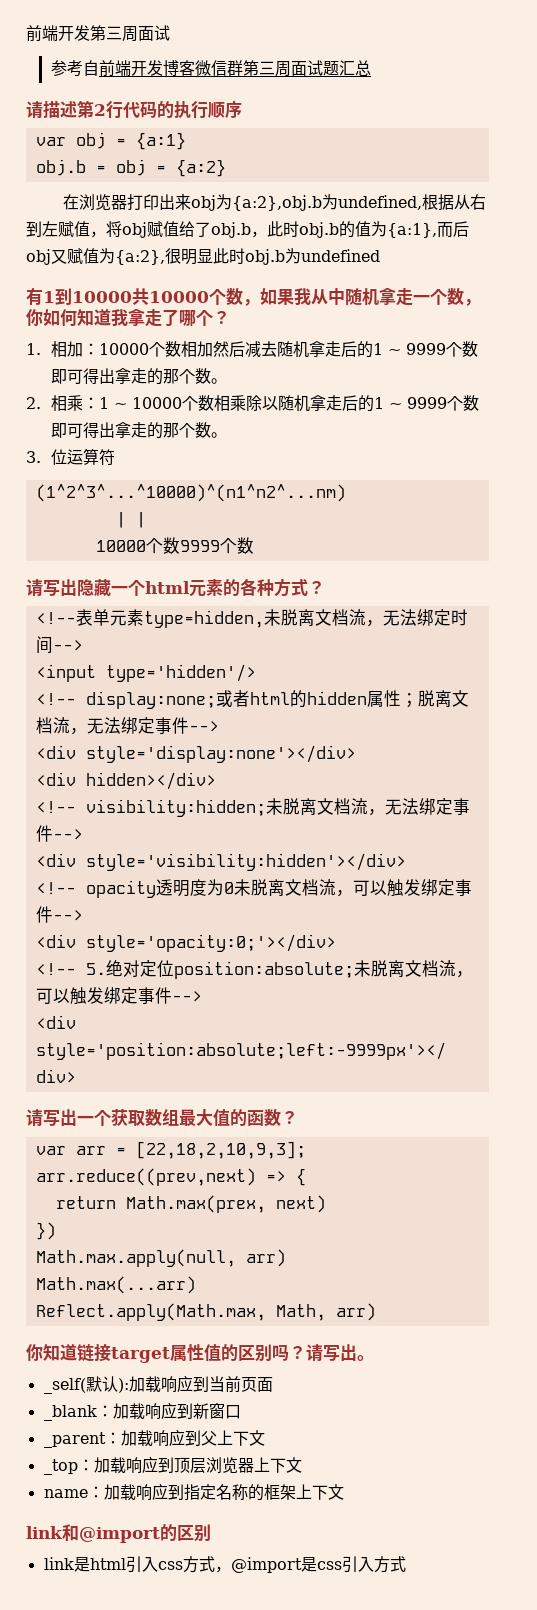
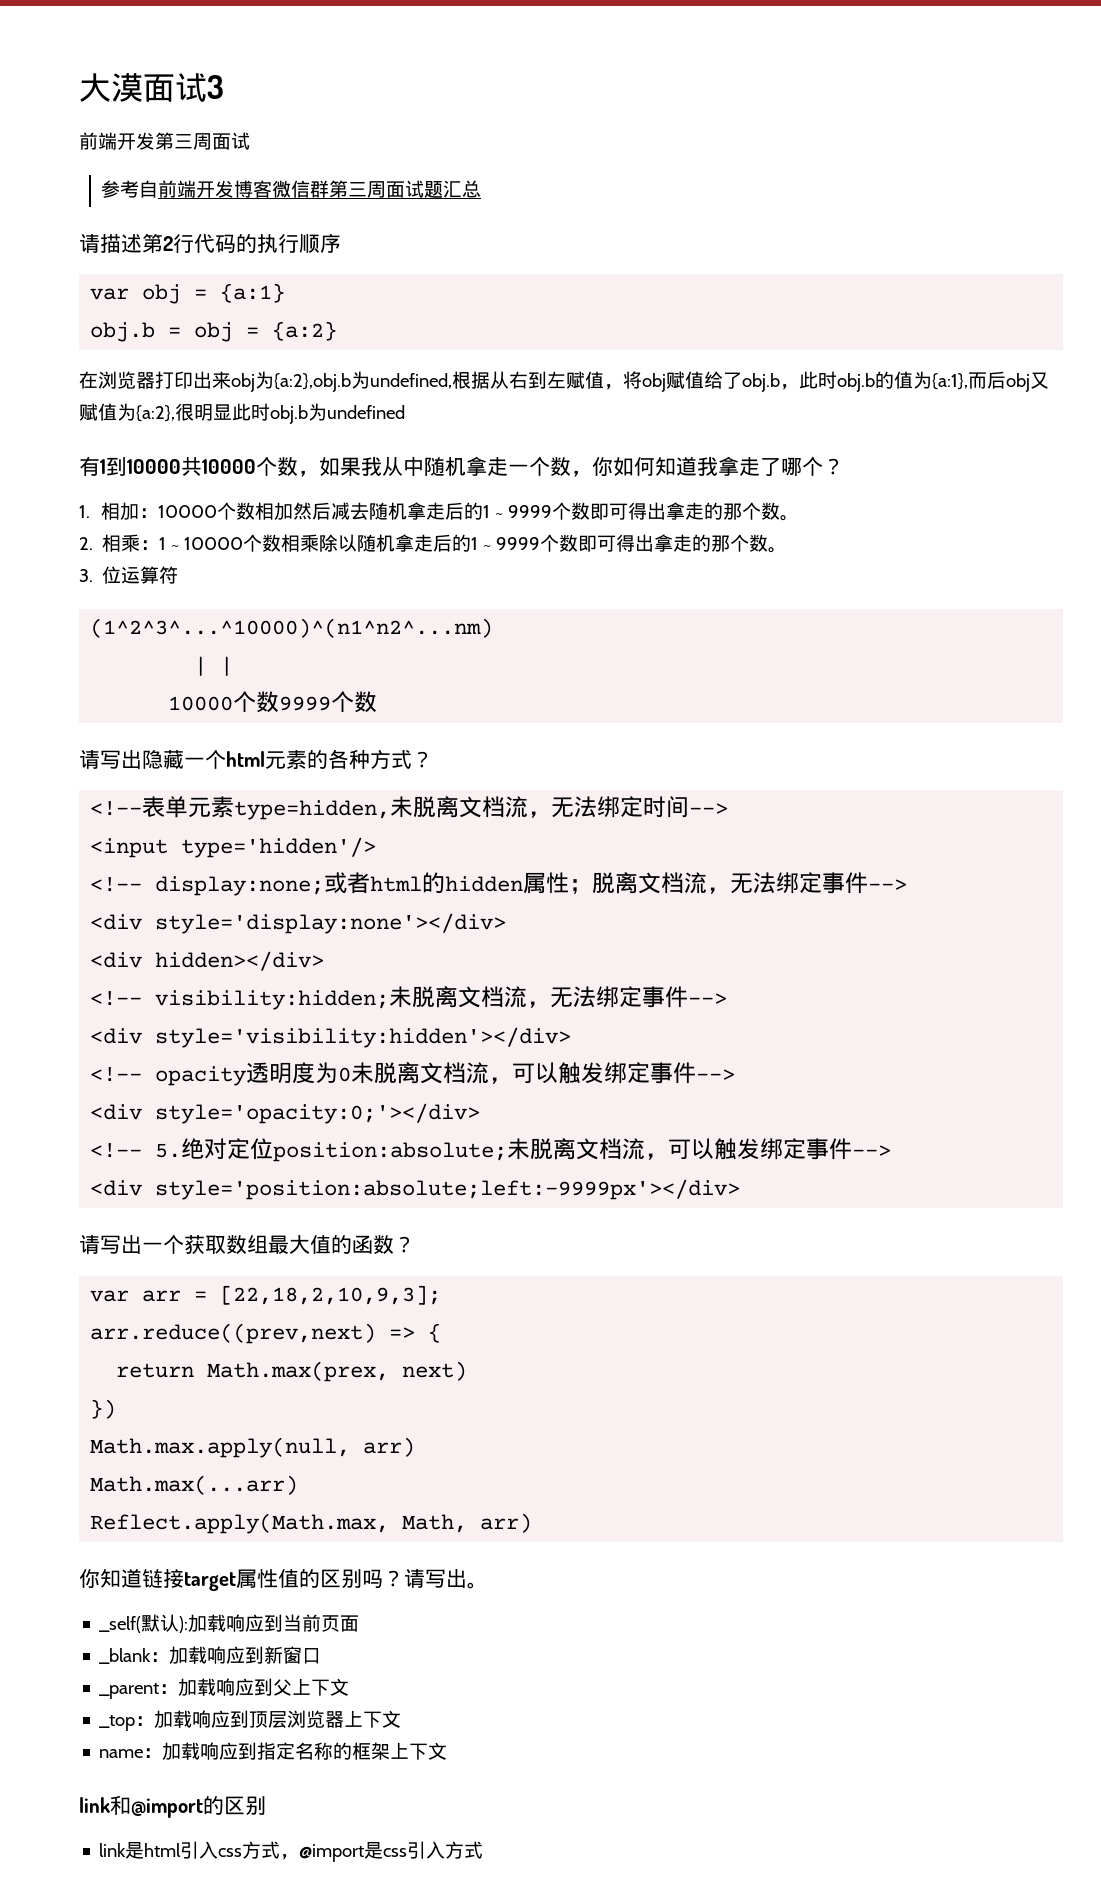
(26, 33) none -> [79,73,224,102] 大漠面试3 //

